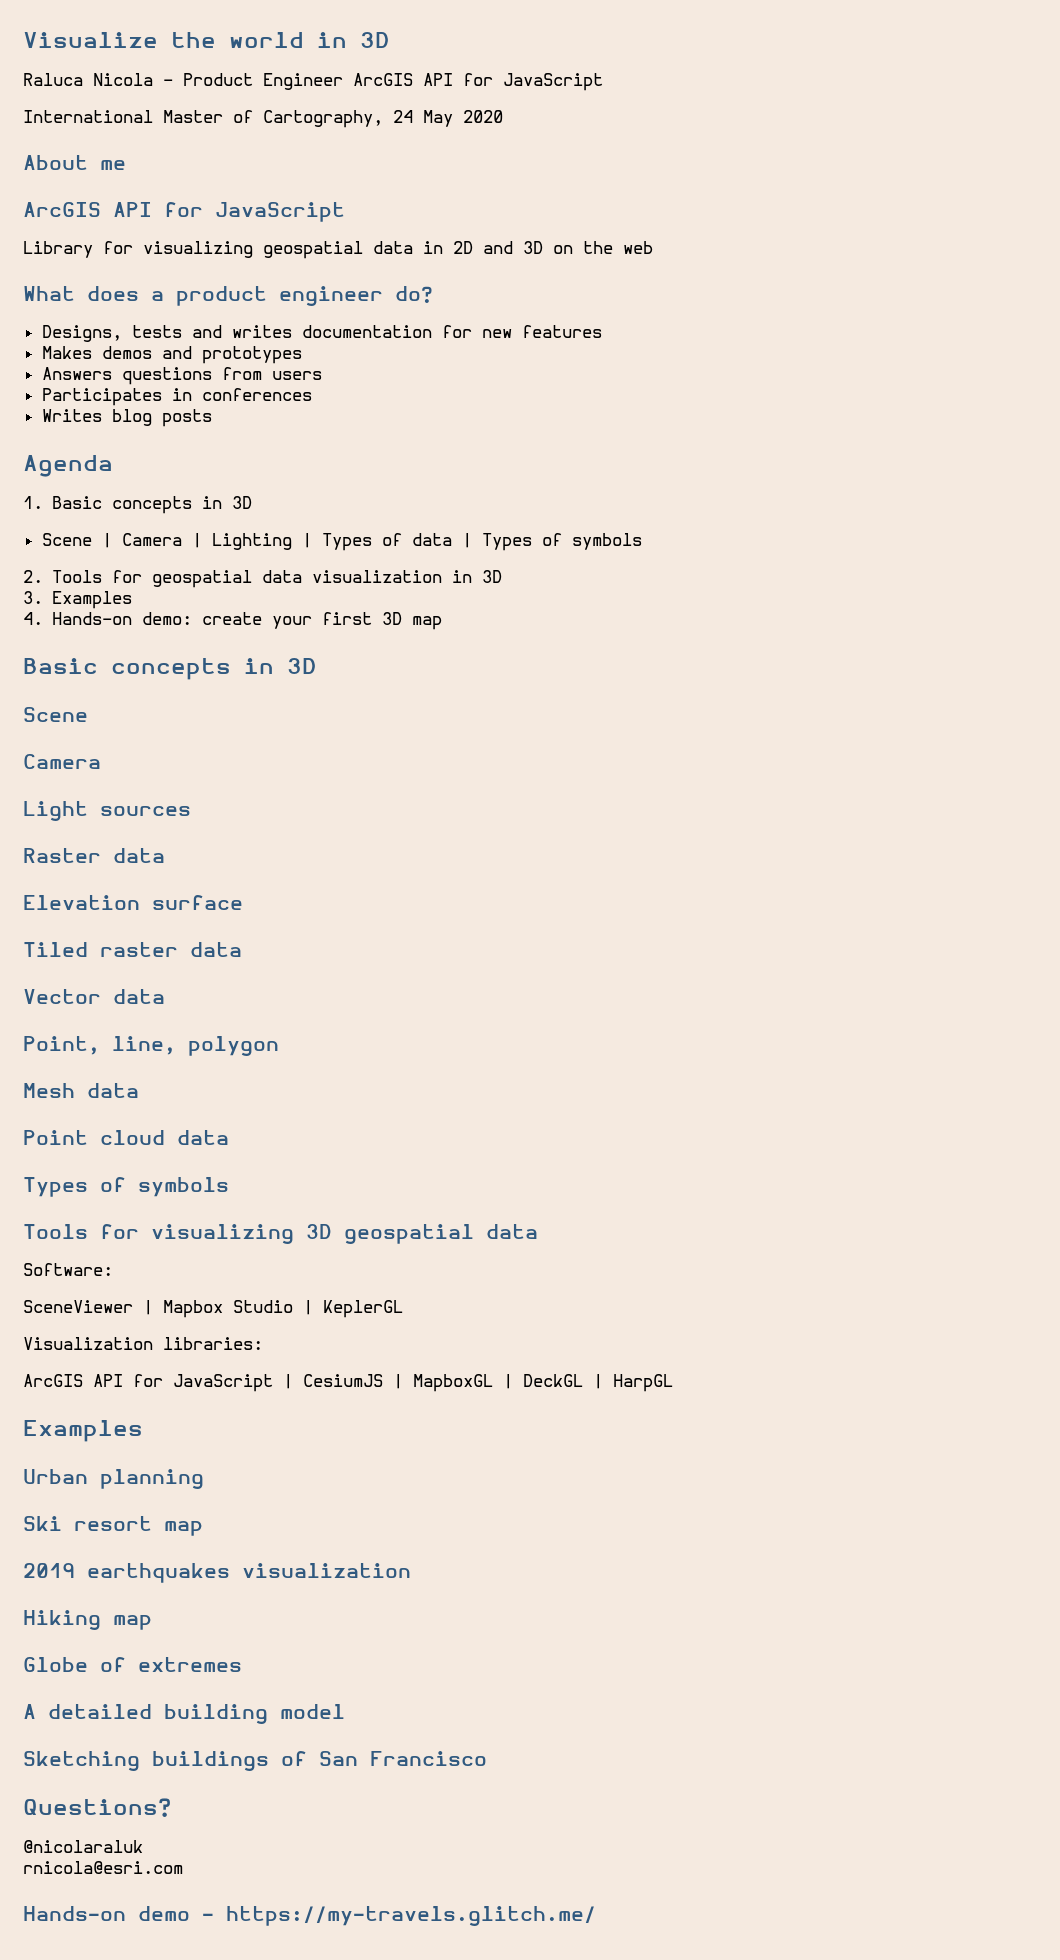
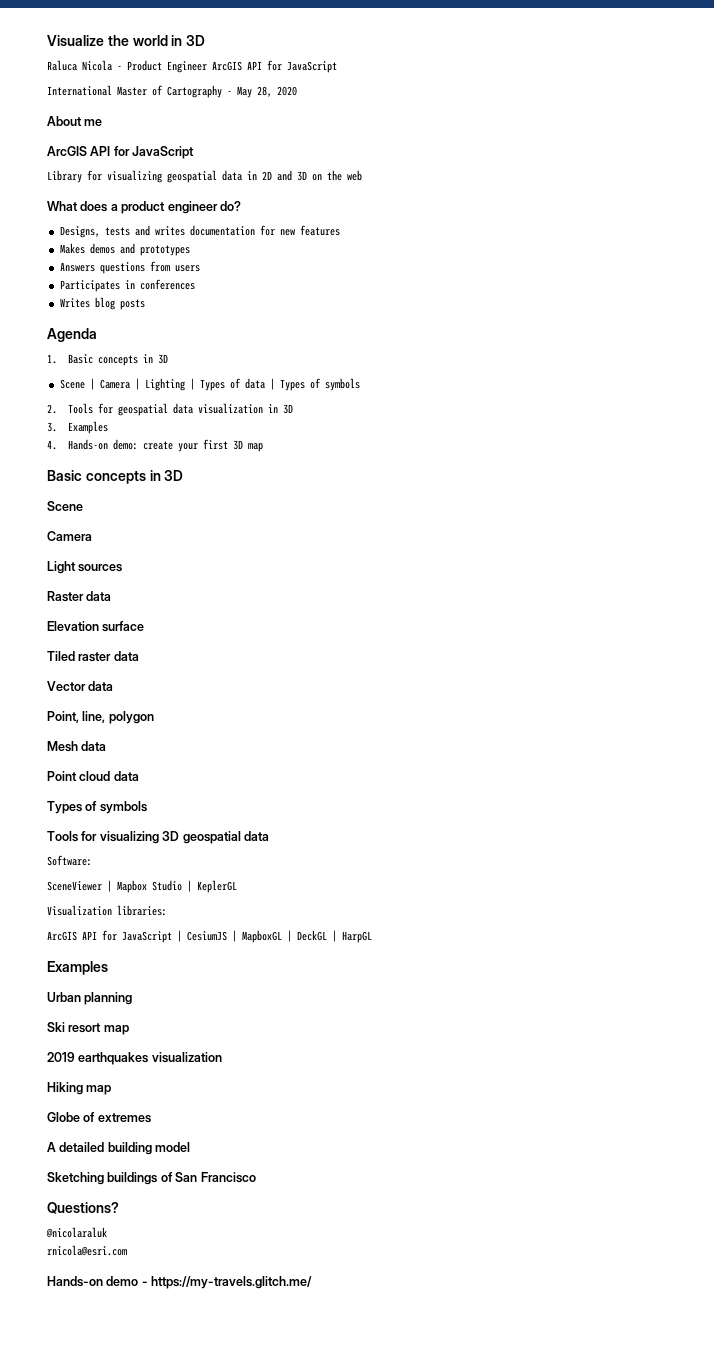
[263,110,453,128] Cartography, 24 May -> [167,85,272,98] Cartography - May 28,

